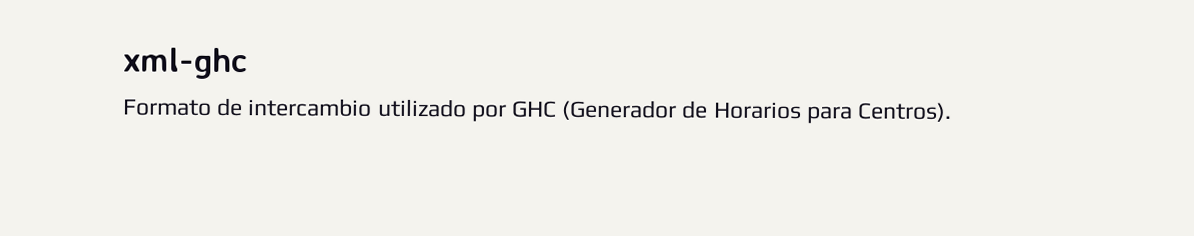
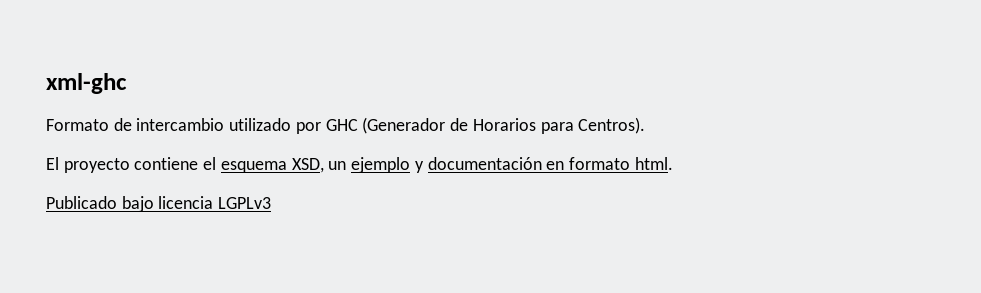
(953, 112) none -> [46,157,673,173] [46,196,272,212] // El proyecto contiene el esquema XSD, un ejemplo y documentación en formato html. // Publicado bajo licencia LGPLv3

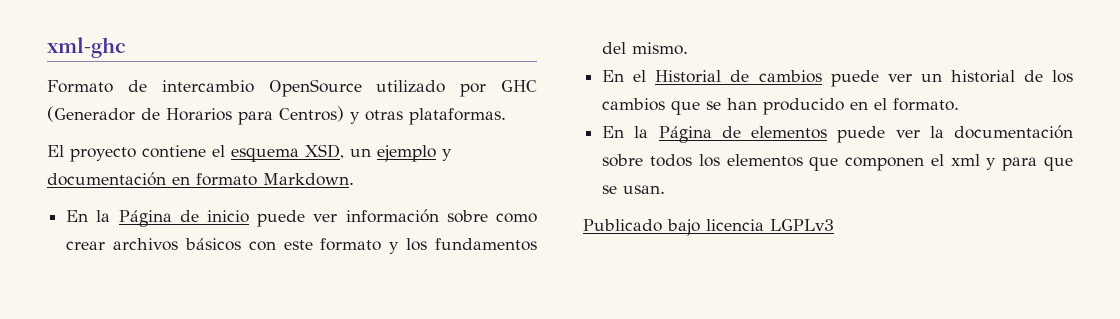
(225, 124) none -> [268,79,362,97] OpenSource
[578,117,646,134] Centros). -> [279,106,506,125] Centros) y otras plataformas.
[634,157,673,170] html. -> [263,173,354,186] [66,209,538,227] [66,238,537,254] [602,42,689,55] [602,70,1073,87] [602,98,960,115] [602,125,1073,143] [602,154,1073,171] [602,185,666,194] Markdown. // En la Página de inicio puede ver información sobre como crear archivos básicos con este formato y los fundamentos del mismo. // En el Historial de cambios puede ver un historial de los cambios que se han producido en el formato. // En la Página de elementos puede ver la documentación sobre todos los elementos que componen el xml y para que se usan.

